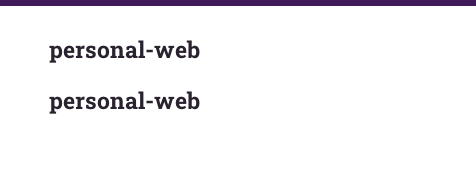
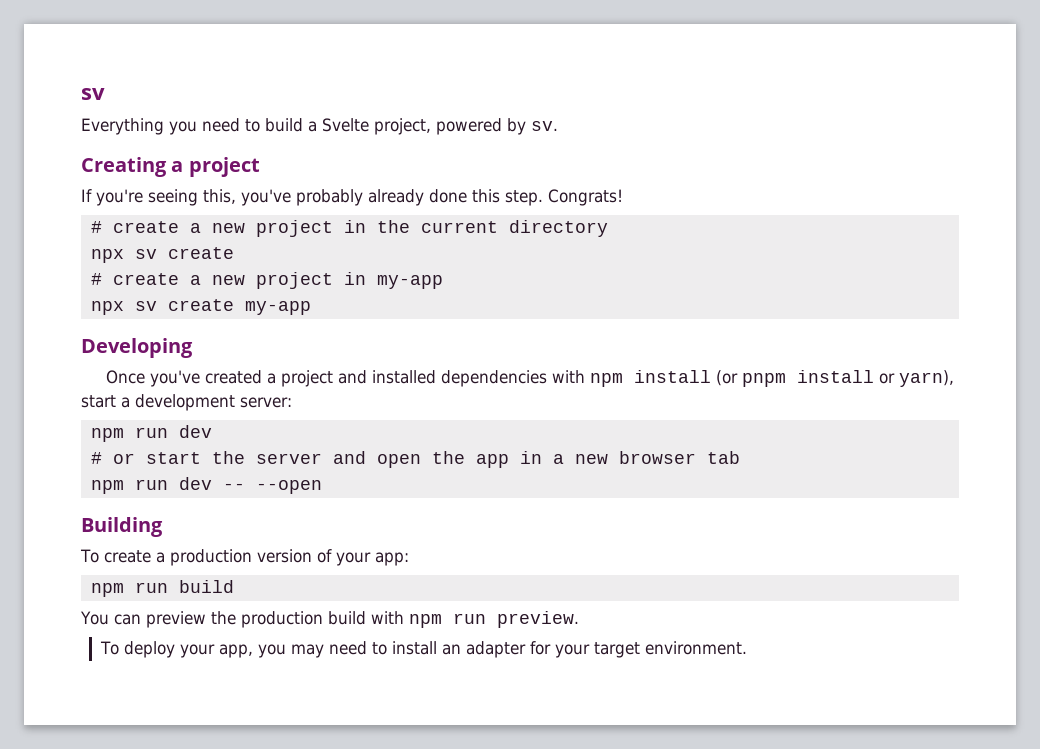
[49,40,200,63] [49,91,200,114] personal-web // personal-web -> [81,88,105,100] [81,118,558,135] [81,157,260,177] [81,189,623,206] [90,220,608,237] [90,247,234,263] [90,272,443,289] [90,299,311,315] [81,338,193,358] [105,370,954,387] [81,394,292,411] [90,425,212,442] [90,451,740,468] [90,477,322,494] [81,517,163,537] [80,549,409,566] [90,580,234,597] [80,611,579,628] [99,641,747,658] sv // Everything you need to build a Svelte project, powered by sv. // Creating a project // If you're seeing this, you've probably already done this step. Congrats! // # create a new project in the current directory // npx sv create // # create a new project in my-app // npx sv create my-app // Developing // Once you've created a project and installed dependencies with npm install (or pnpm install or yarn), start a development server: // npm run dev // # or start the server and open the app in a new browser tab // npm run dev -- --open // Building // To create a production version of your app: // npm run build // You can preview the production build with npm run preview. // To deploy your app, you may need to install an adapter for your target environment.

